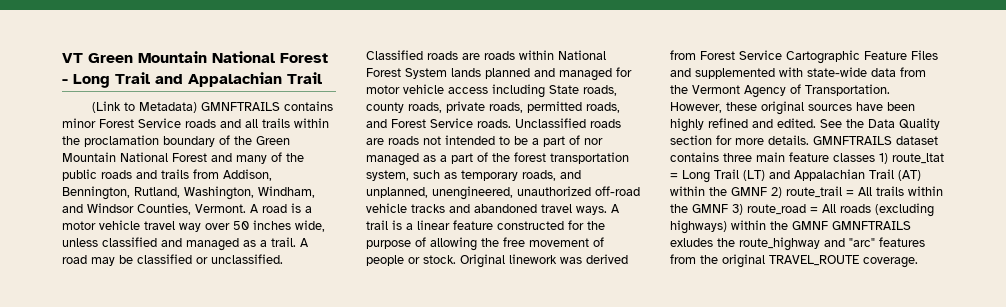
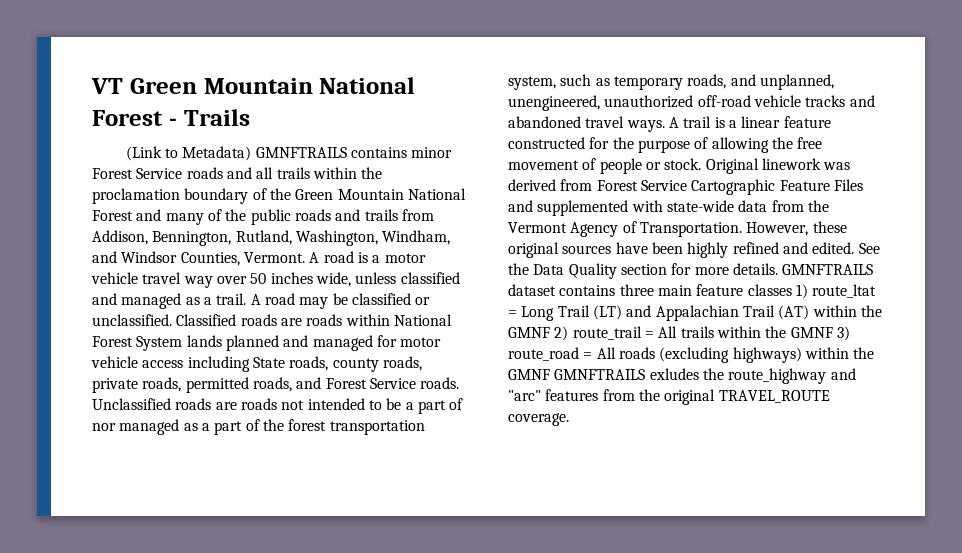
[73,72,322,88] Long Trail and Appalachian Trail -> [183,109,250,126] Trails

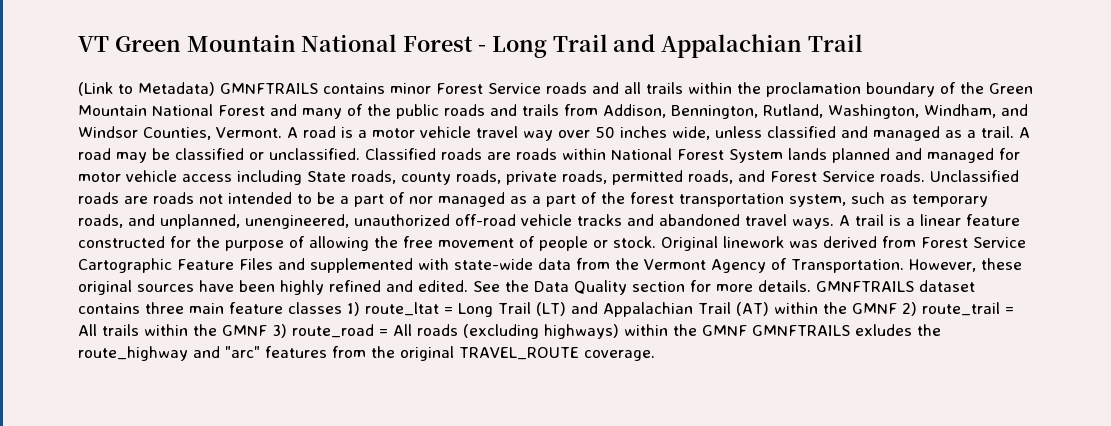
[183,109,250,126] Trails -> [491,34,864,58] Long Trail and Appalachian Trail

